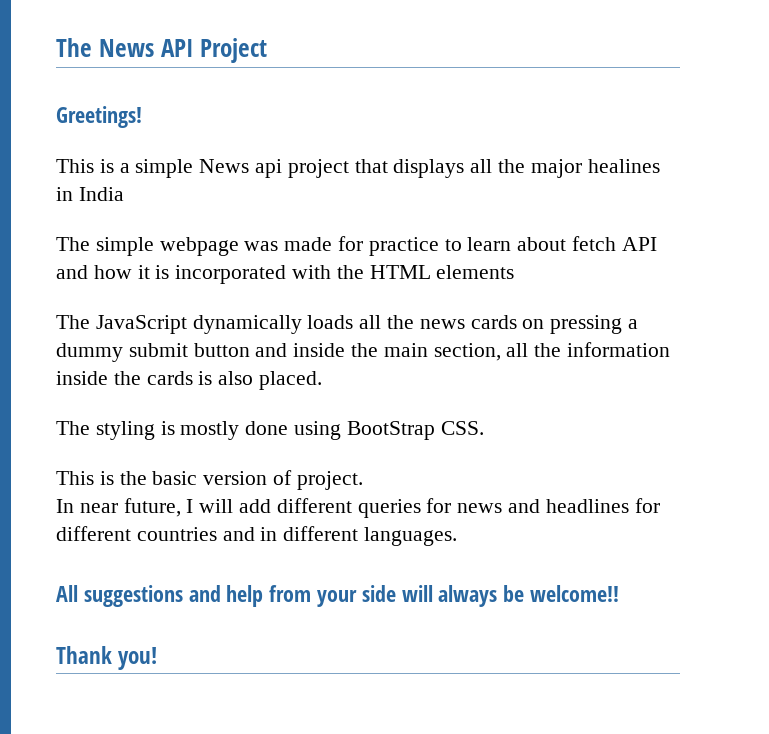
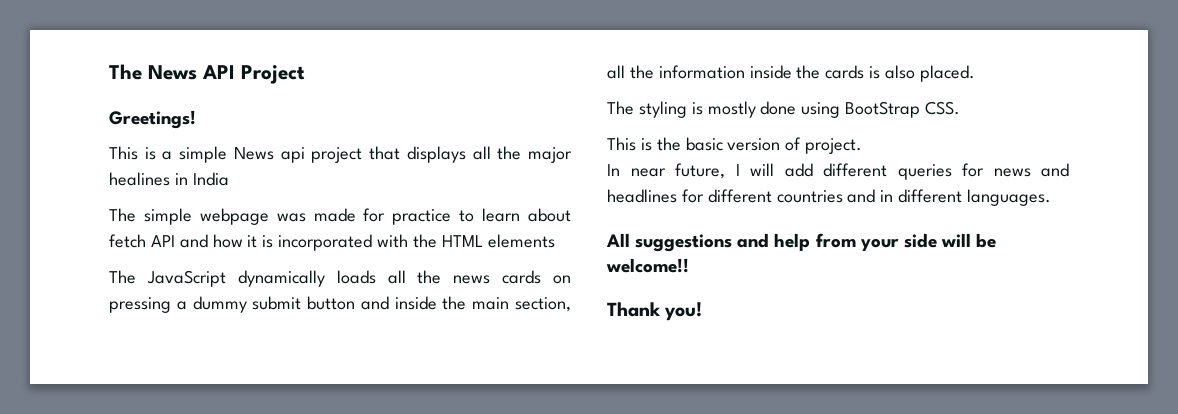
[438,585,498,607] always -> (971, 240) none

